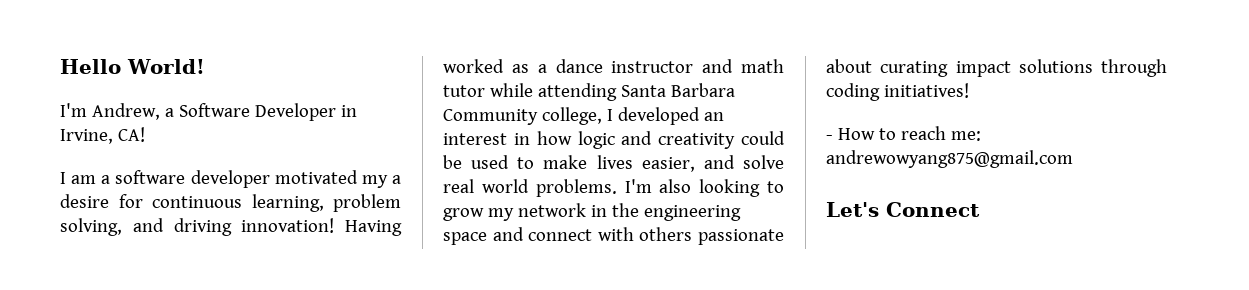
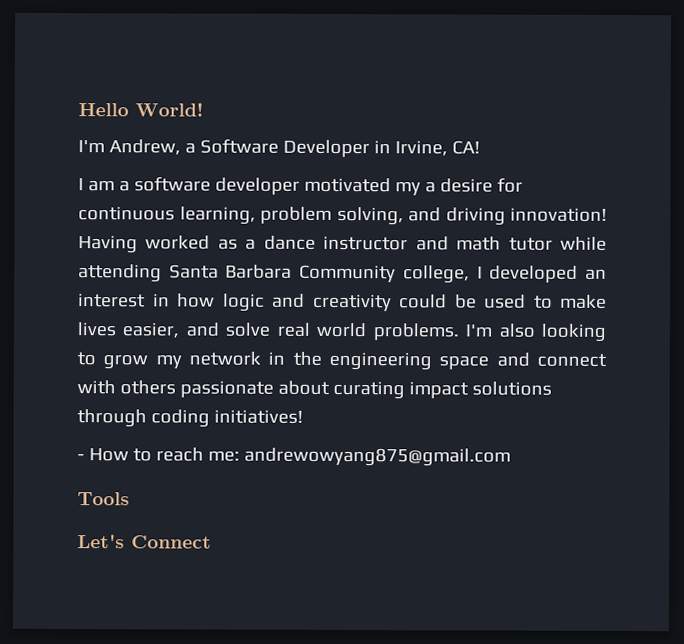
(1073, 159) none -> [77,492,130,506] // Tools

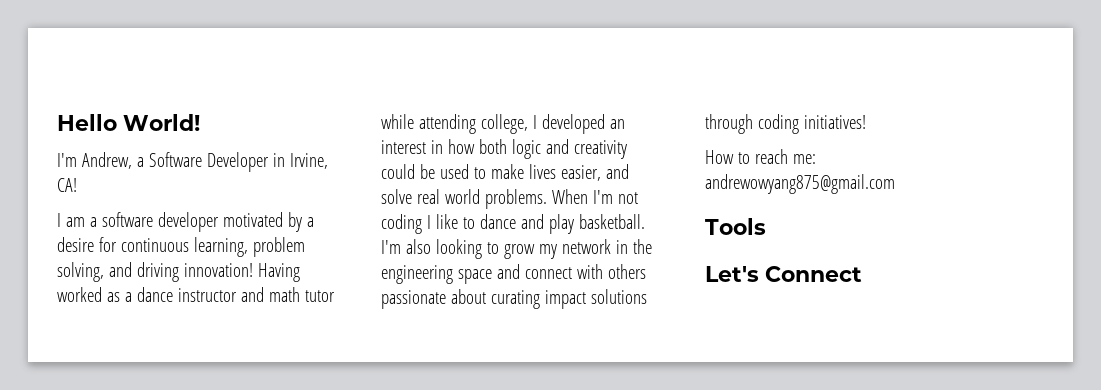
[394,181,421,196] my -> [287,212,302,232] by
[168,264,397,283] Santa Barbara Community -> (476, 124) none
(215, 300) none -> [478,139,507,154] both
(459, 332) none -> [551,189,638,204] [381,214,645,234] When I'm not coding I like to dance and play basketball.
[77,454,85,461] - -> (866, 122) none

